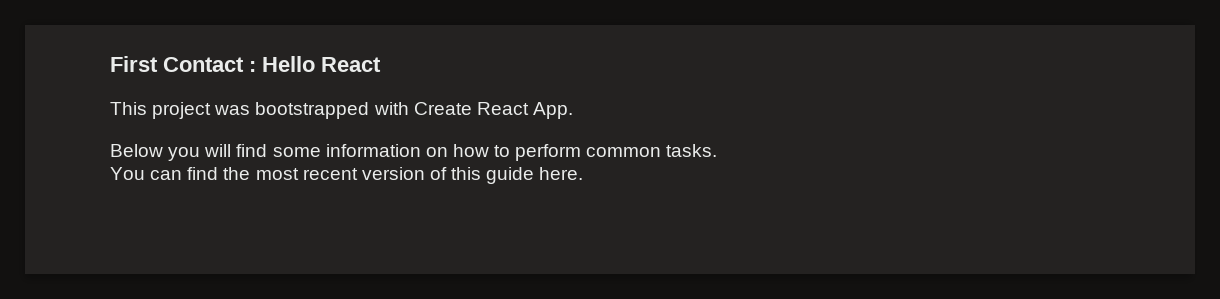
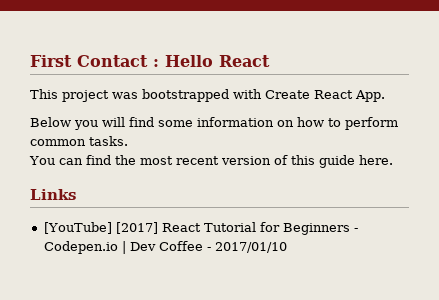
(584, 173) none -> [30,189,76,200] [43,222,358,235] [43,241,287,254] // Links // [YouTube] [2017] React Tutorial for Beginners - Codepen.io | Dev Coffee - 2017/01/10

